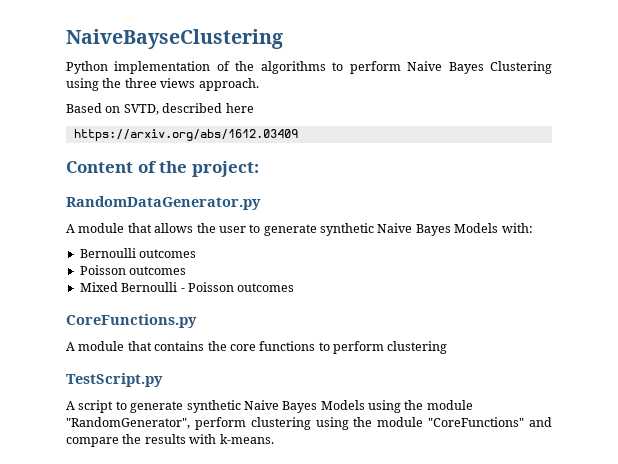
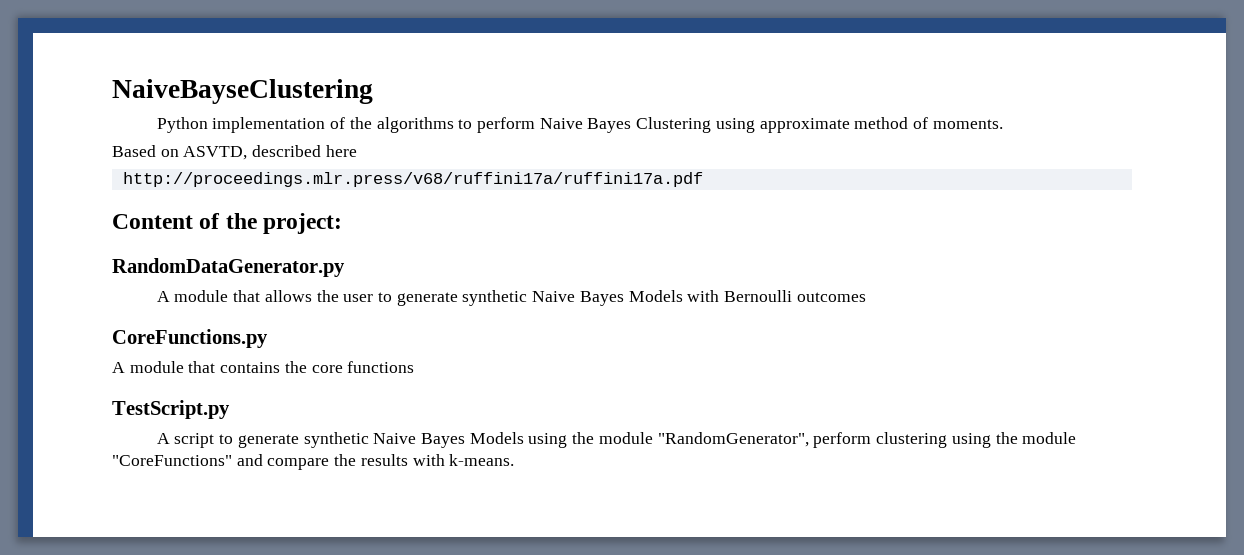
[102,78,259,91] the three views approach. -> [759,117,1003,133] approximate method of moments.
[123,104,159,115] SVTD, -> [183,146,248,160] ASVTD,
[73,129,298,141] https://arxiv.org/abs/1612.03409 -> [122,172,703,187] http://proceedings.mlr.press/v68/ruffini17a/ruffini17a.pdf
[501,223,533,233] with: // -> [687,290,720,302] with
[79,265,187,275] [79,282,295,292] // Poisson outcomes // Mixed Bernoulli - Poisson outcomes -> (866, 297) none
[318,341,448,354] to perform clustering -> (415, 367) none

